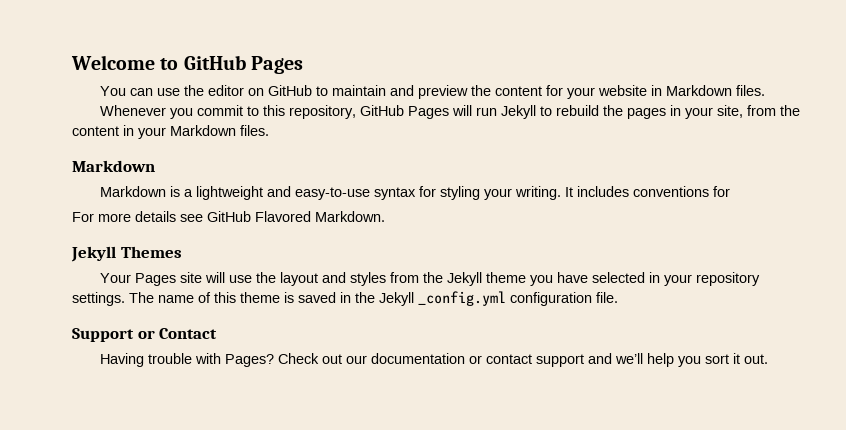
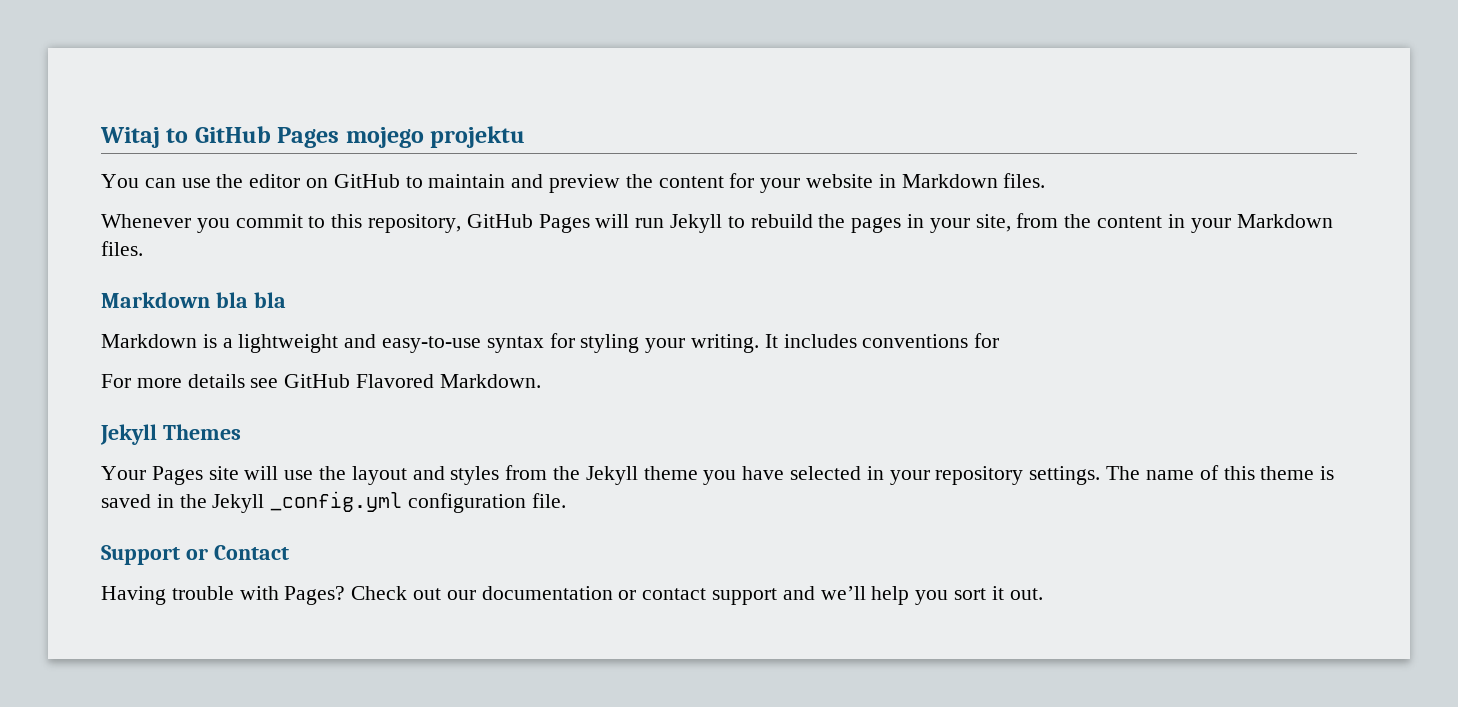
[71,55,155,70] Welcome -> [100,127,160,148] Witaj
(304, 65) none -> [345,126,526,148] mojego projektu
(155, 166) none -> [215,292,286,308] bla bla

